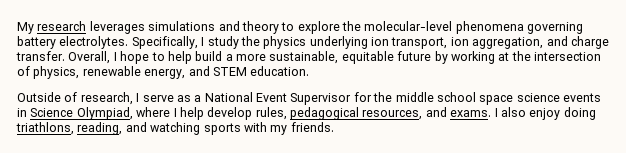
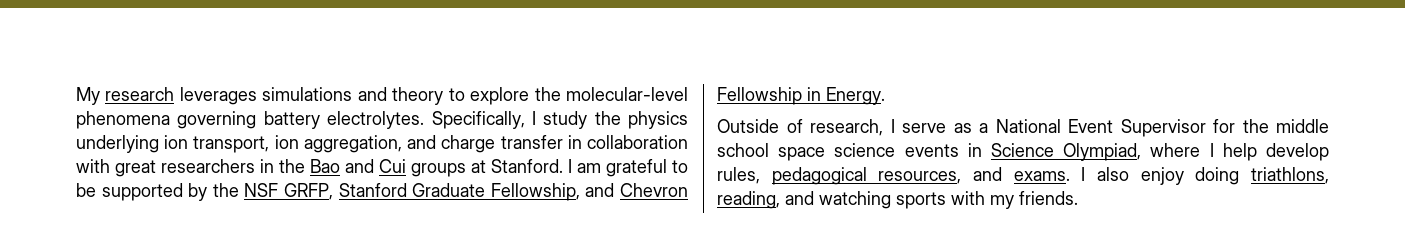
[16,51,601,64] [17,66,310,79] transfer. Overall, I hope to help build a more sustainable, equitable future by working at the intersection of physics, renewable energy, and STEM education. -> [500,135,688,149] [76,159,688,177] [76,183,689,201] [717,87,885,105] transfer in collaboration with great researchers in the Bao and Cui groups at Stanford. I am grateful to be supported by the NSF GRFP, Stanford Graduate Fellowship, and Chevron Fellowship in Energy.

